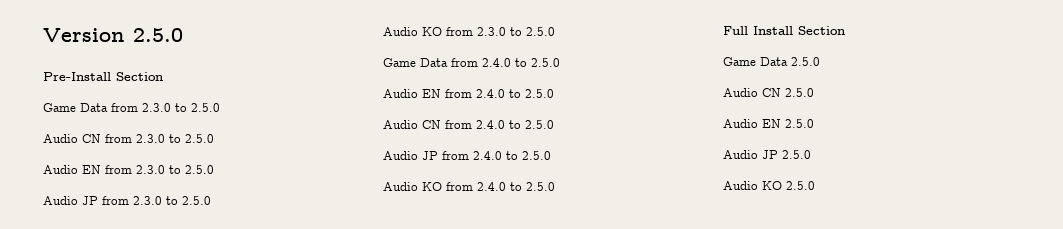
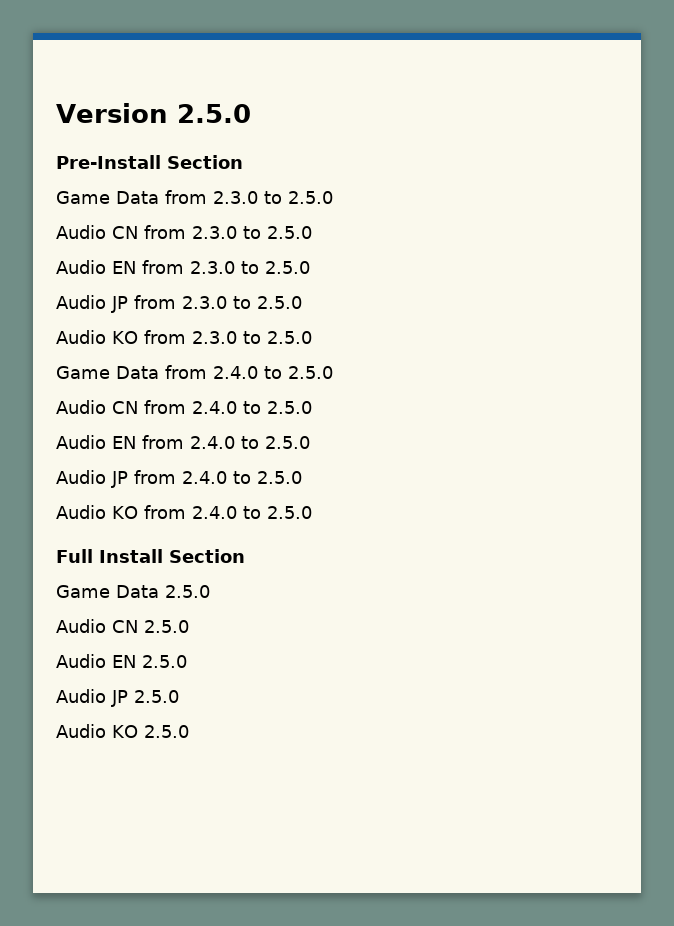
[422,89,554,98] [383,120,441,129] EN from 2.4.0 to 2.5.0 // Audio CN -> [112,400,312,414] [56,435,136,449] CN from 2.4.0 to 2.5.0 // Audio EN

